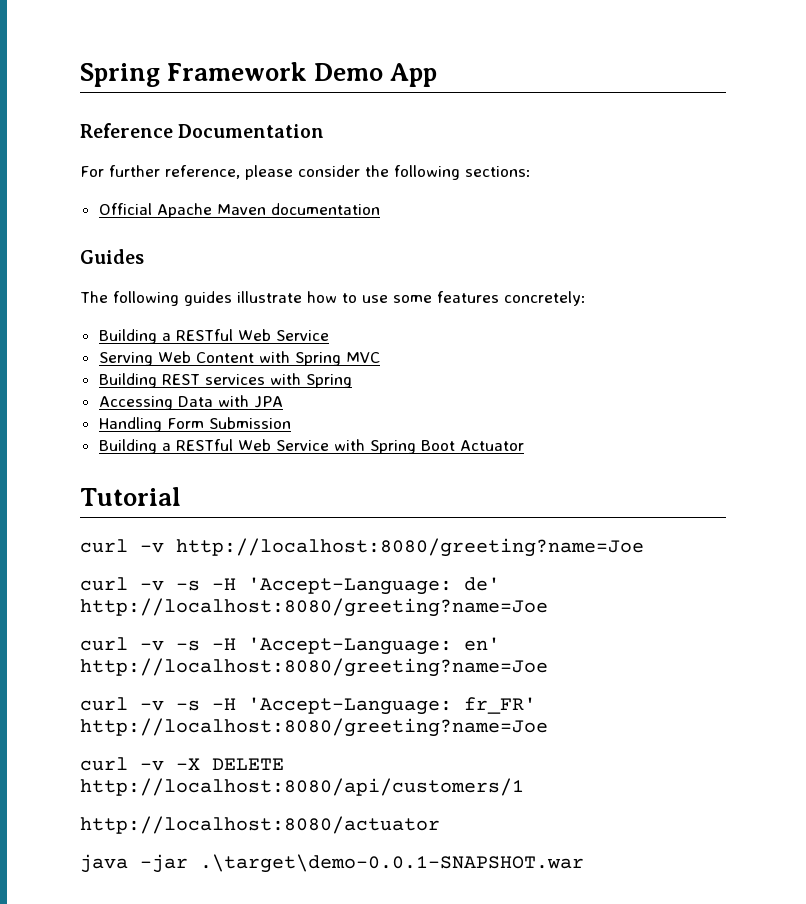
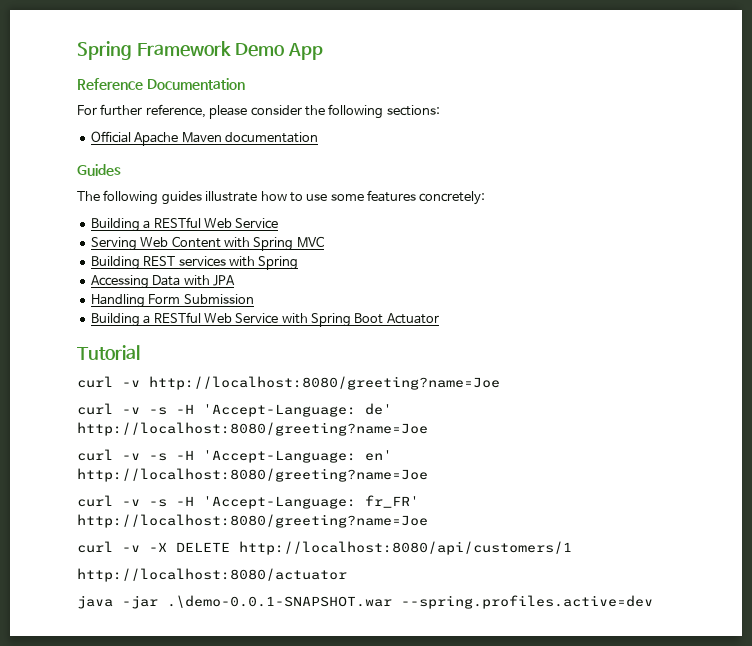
[200,854,584,873] .\target\demo-0.0.1-SNAPSHOT.war -> [167,595,653,609] .\demo-0.0.1-SNAPSHOT.war --spring.profiles.active=dev

